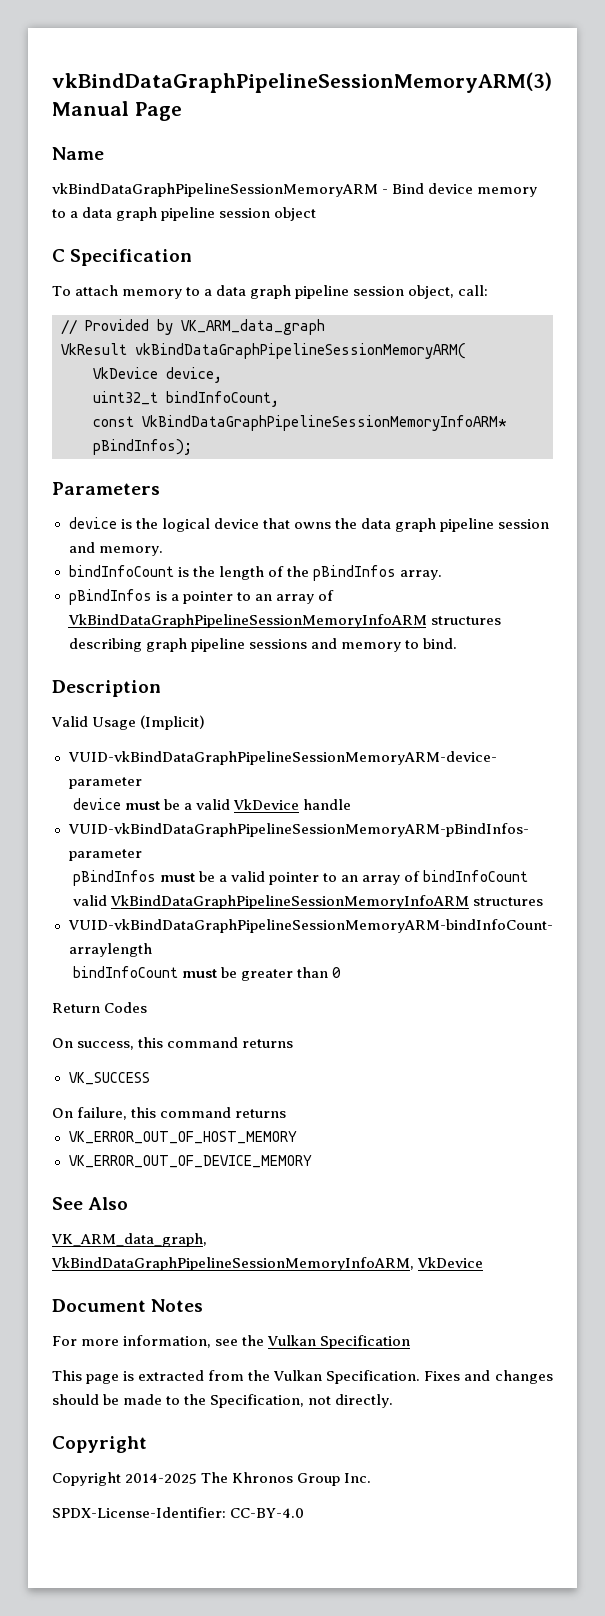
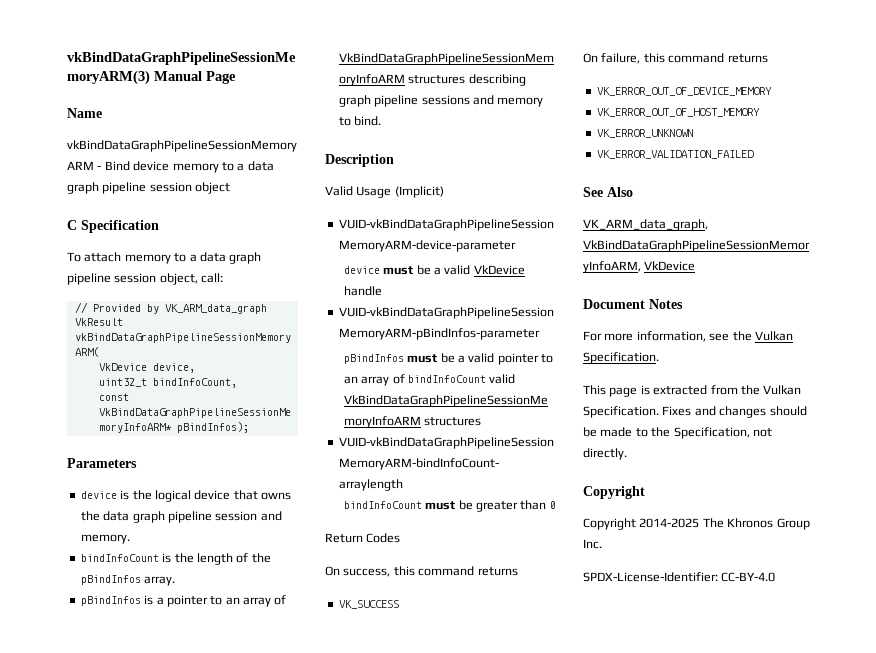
(287, 1113) none -> [596,87,772,96] // VK_ERROR_OUT_OF_DEVICE_MEMORY
[68,1155,312,1168] VK_ERROR_OUT_OF_DEVICE_MEMORY -> [596,129,693,138] [596,150,754,159] VK_ERROR_UNKNOWN // VK_ERROR_VALIDATION_FAILED
[320,1335,411,1349] Specification -> [583,352,659,364] Specification.

